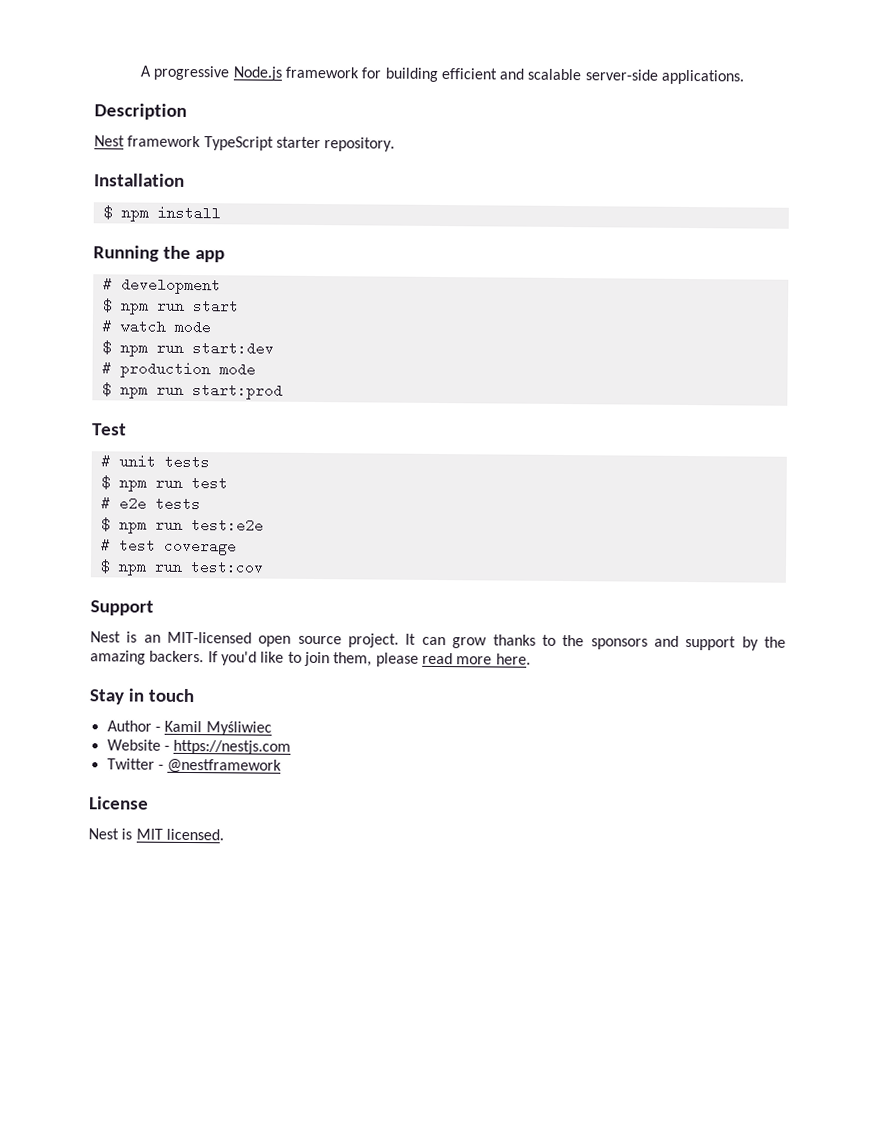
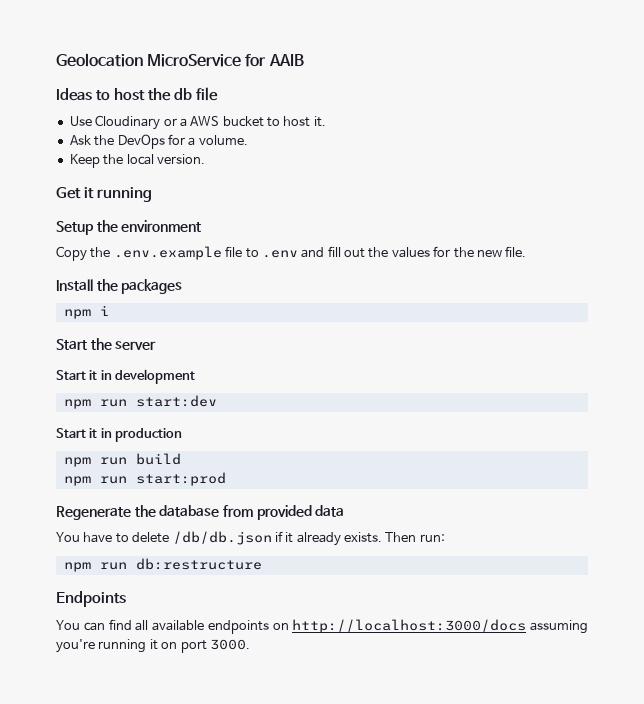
[139,65,745,85] [94,103,187,120] [94,135,396,152] [94,173,185,187] [102,205,221,222] [93,245,225,263] [102,277,221,295] [102,298,239,315] [101,319,211,335] [101,340,274,357] [101,361,256,379] [101,382,283,400] [92,423,127,436] [100,454,210,470] [100,475,228,492] [100,496,201,512] [100,517,264,534] [100,538,237,556] [99,559,264,576] [90,600,154,616] [90,631,787,651] [90,650,531,667] [89,688,194,705] [106,720,272,736] [106,739,292,755] [106,758,283,774] [89,796,149,810] [88,828,224,841] A progressive Node.js framework for building efficient and scalable server-side applications. // Description // Nest framework TypeScript starter repository. // Installation // $ npm install // Running the app // # development // $ npm run start // # watch mode // $ npm run start:dev // # production mode // $ npm run start:prod // Test // # unit tests // $ npm run test // # e2e tests // $ npm run test:e2e // # test coverage // $ npm run test:cov // Support // Nest is an MIT-licensed open source project. It can grow thanks to the sponsors and support by the amazing backers. If you'd like to join them, please read more here. // Stay in touch // Author - Kamil Myśliwiec // Website - https://nestjs.com // Twitter - @nestframework // License // Nest is MIT licensed. -> [56,53,304,67] [56,87,218,101] [69,115,326,130] [69,134,248,149] [69,154,205,168] [56,187,152,202] [56,220,202,235] [56,246,527,261] [56,279,183,294] [63,305,109,319] [56,338,157,350] [56,369,196,384] [63,395,217,409] [56,428,183,442] [63,453,181,467] [63,472,226,486] [56,505,345,520] [56,531,445,546] [63,558,262,572] [56,591,126,607] [56,619,588,634] [56,639,250,653] Geolocation MicroService for AAIB // Ideas to host the db file // Use Cloudinary or a AWS bucket to host it. // Ask the DevOps for a volume. // Keep the local version. // Get it running // Setup the environment // Copy the .env.example file to .env and fill out the values for the new file. // Install the packages // npm i // Start the server // Start it in development // npm run start:dev // Start it in production // npm run build // npm run start:prod // Regenerate the database from provided data // You have to delete /db/db.json if it already exists. Then run: // npm run db:restructure // Endpoints // You can find all available endpoints on http://localhost:3000/docs assuming you're running it on port 3000.

